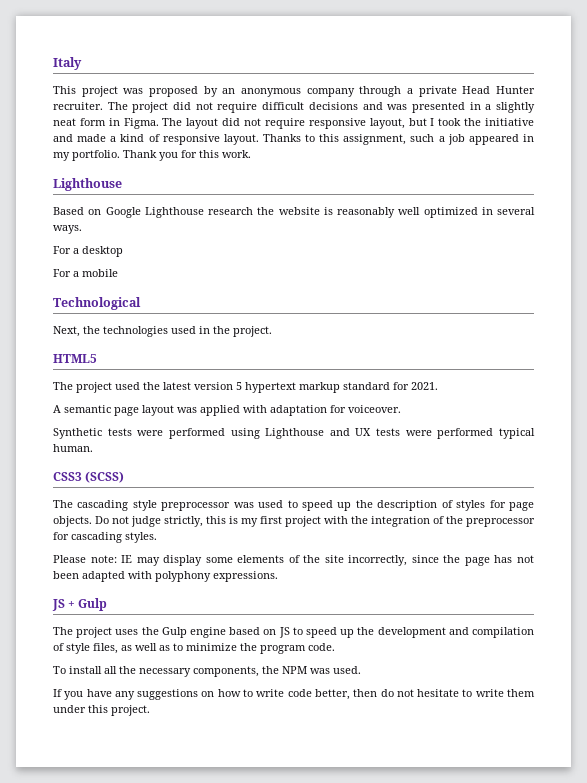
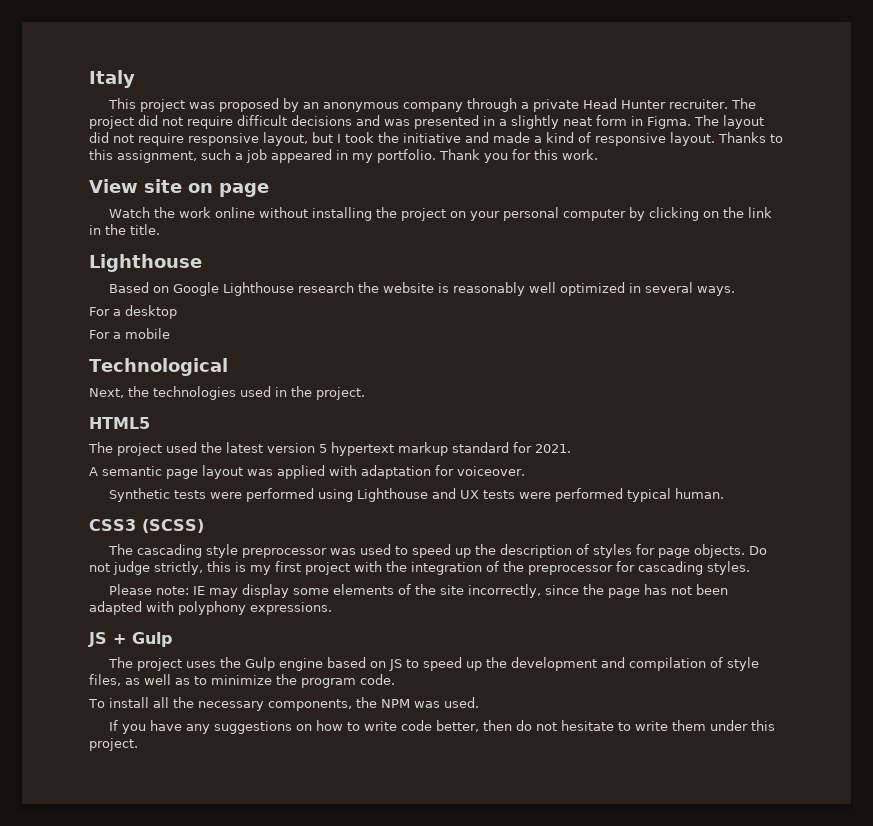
(251, 154) none -> [89,179,269,197] [108,207,772,221] [89,224,160,235] // View site on page // Watch the work online without installing the project on your personal computer by clicking on the link in the title.

